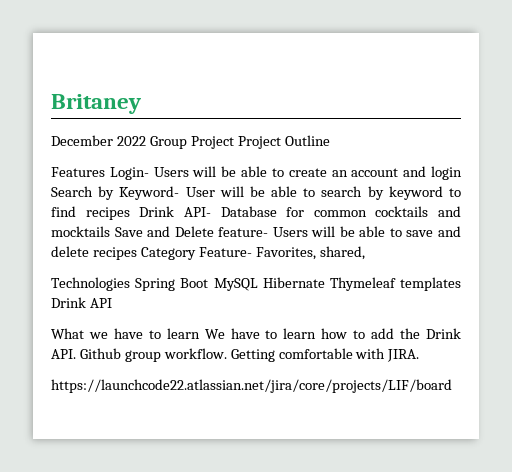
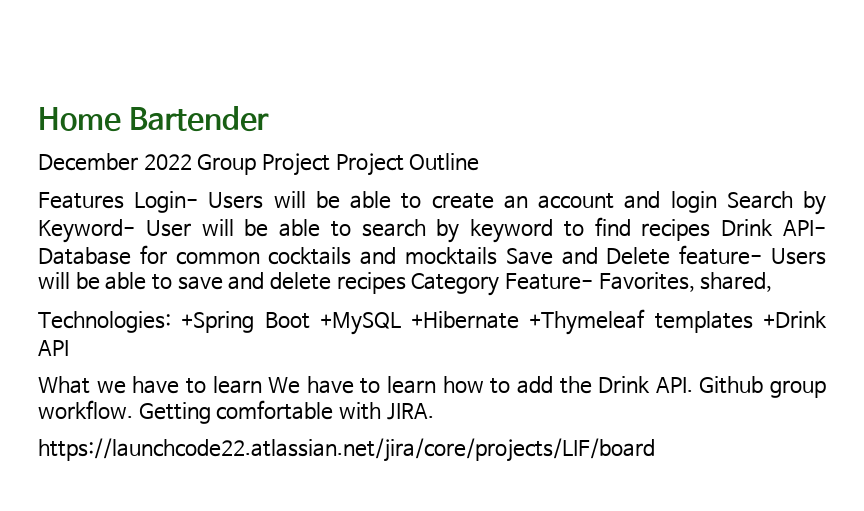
[51,94,141,114] Britaney -> [38,106,269,132] Home Bartender
[51,277,461,291] [51,297,86,308] Technologies Spring Boot MySQL Hibernate Thymeleaf templates Drink -> [38,309,827,335] Technologies: +Spring Boot +MySQL +Hibernate +Thymeleaf templates +Drink

